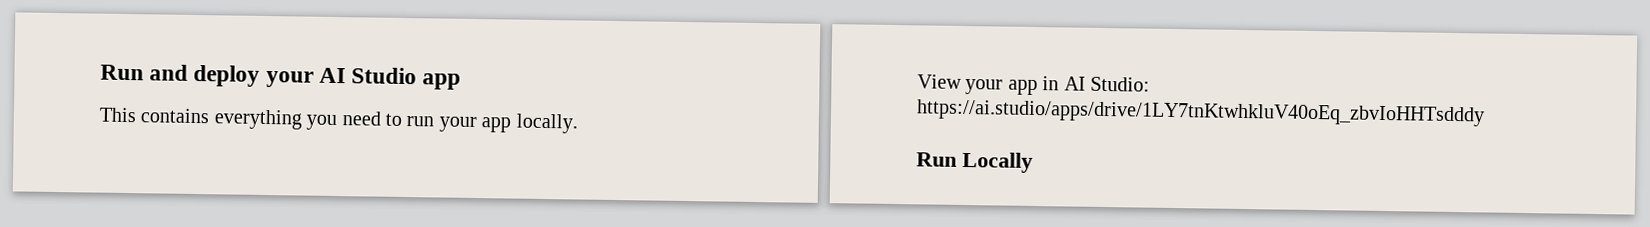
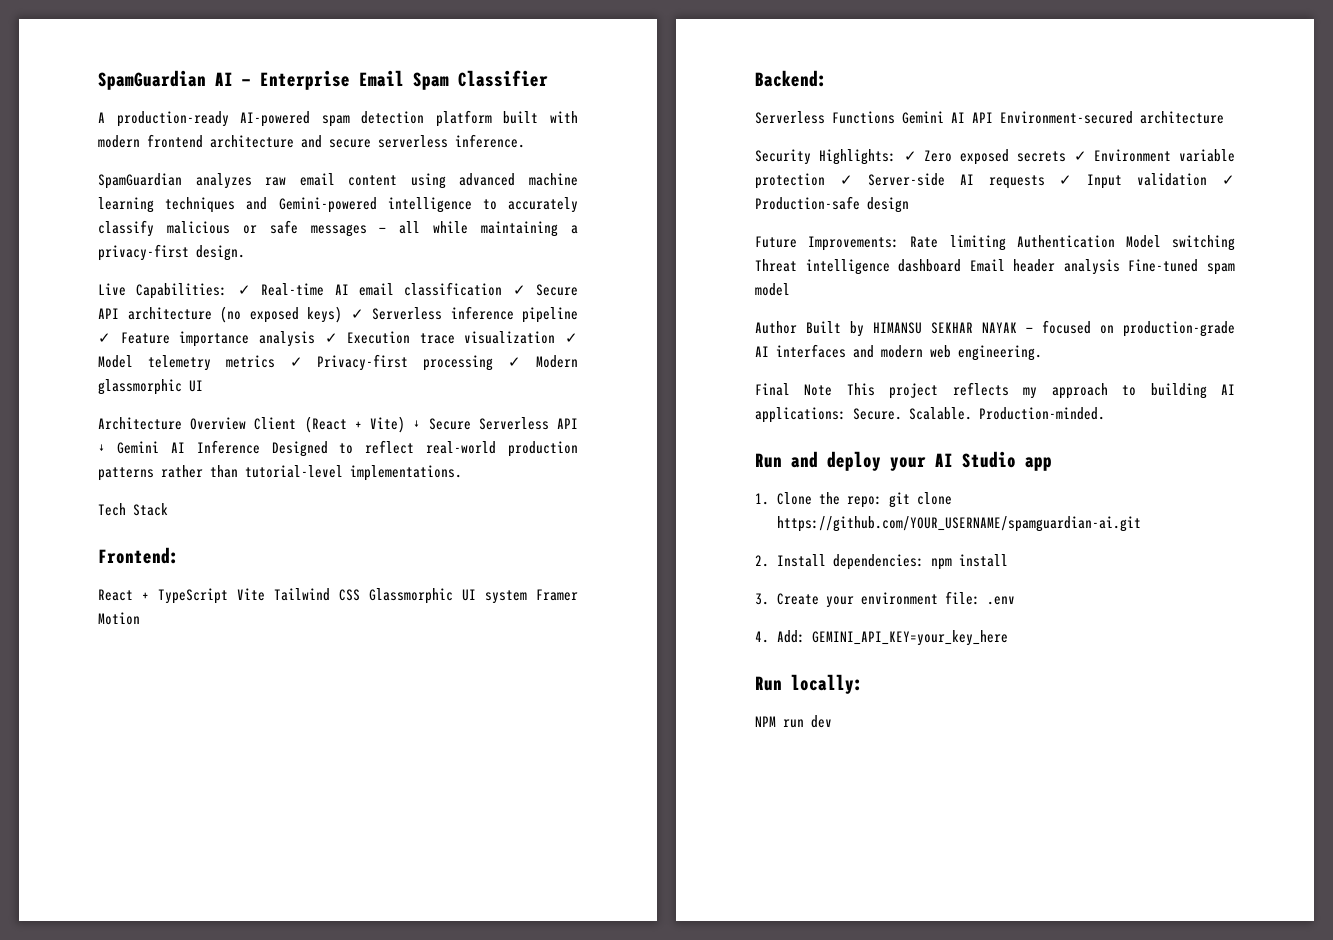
(100, 72) none -> [98,70,548,90] [98,110,578,127] [98,134,525,148] [98,173,578,189] [98,197,578,213] [98,220,579,237] [98,244,245,261] [98,282,578,299] [98,306,578,323] [98,331,578,347] [98,354,578,371] [98,379,203,395] [98,416,578,433] [98,440,578,457] [98,465,462,481] [98,503,168,516] [98,547,179,564] [98,588,578,604] [98,612,140,625] [755,70,827,87] [755,111,1224,124] [755,149,1235,165] [755,173,1235,189] [755,196,909,213] [755,235,1235,251] [755,259,1235,275] [755,283,790,296] [755,320,1235,337] [755,344,1042,361] [755,382,1235,399] [755,407,1105,423] SpamGuardian AI — Enterprise Email Spam Classifier // A production-ready AI-powered spam detection platform built with modern frontend architecture and secure serverless inference. // SpamGuardian analyzes raw email content using advanced machine learning techniques and Gemini-powered intelligence to accurately classify malicious or safe messages — all while maintaining a privacy-first design. // Live Capabilities: ✓ Real-time AI email classification ✓ Secure API architecture (no exposed keys) ✓ Serverless inference pipeline ✓ Feature importance analysis ✓ Execution trace visualization ✓ Model telemetry metrics ✓ Privacy-first processing ✓ Modern glassmorphic UI // Architecture Overview Client (React + Vite) ↓ Secure Serverless API ↓ Gemini AI Inference Designed to reflect real-world production patterns rather than tutorial-level implementations. // Tech Stack // Frontend: // React + TypeScript Vite Tailwind CSS Glassmorphic UI system Framer Motion // Backend: // Serverless Functions Gemini AI API Environment-secured architecture // Security Highlights: ✓ Zero exposed secrets ✓ Environment variable protection ✓ Server-side AI requests ✓ Input validation ✓ Production-safe design // Future Improvements: Rate limiting Authentication Model switching Threat intelligence dashboard Email header analysis Fine-tuned spam model // Author Built by HIMANSU SEKHAR NAYAK — focused on production-grade AI interfaces and modern web engineering. // Final Note This project reflects my approach to building AI applications: Secure. Scalable. Production-minded. //
[99,107,578,134] [917,74,1150,96] [916,99,1485,127] [916,151,1033,173] This contains everything you need to run your app locally. // View your app in AI Studio: https://ai.studio/apps/drive/1LY7tnKtwhkluV40oEq_zbvIoHHTsdddy // Run Locally -> [755,492,952,508] [776,516,1141,532] [755,554,1008,570] [755,591,1015,608] [755,630,1008,646] [755,674,863,694] [755,715,832,728] 1. Clone the repo: git clone https://github.com/YOUR_USERNAME/spamguardian-ai.git // 2. Install dependencies: npm install // 3. Create your environment file: .env // 4. Add: GEMINI_API_KEY=your_key_here // Run locally: // NPM run dev

